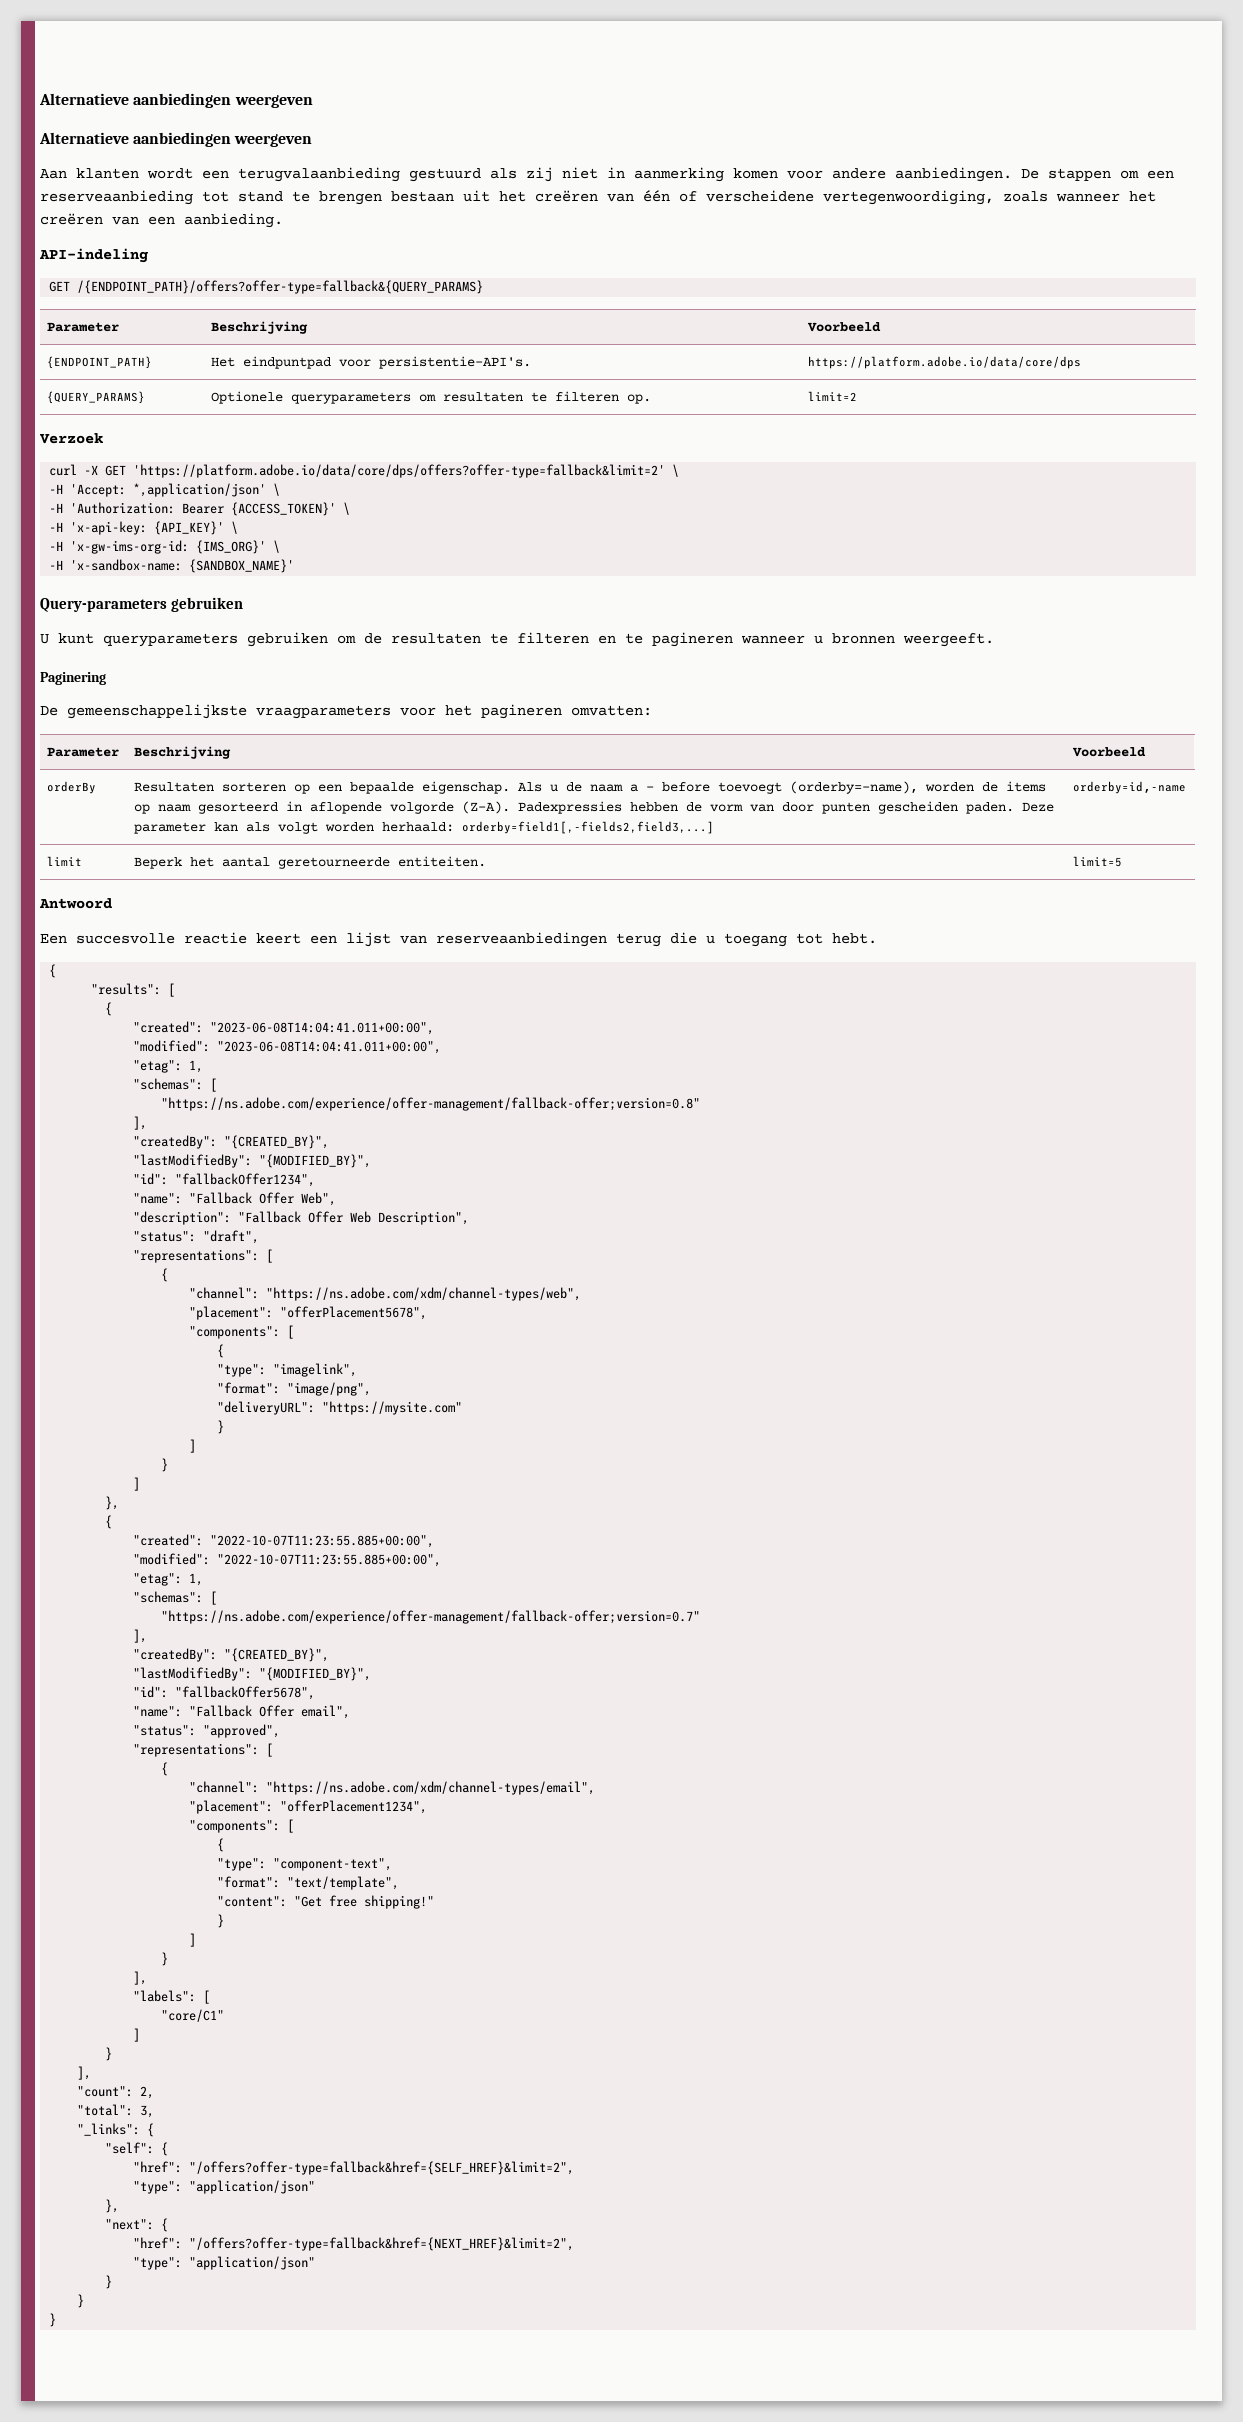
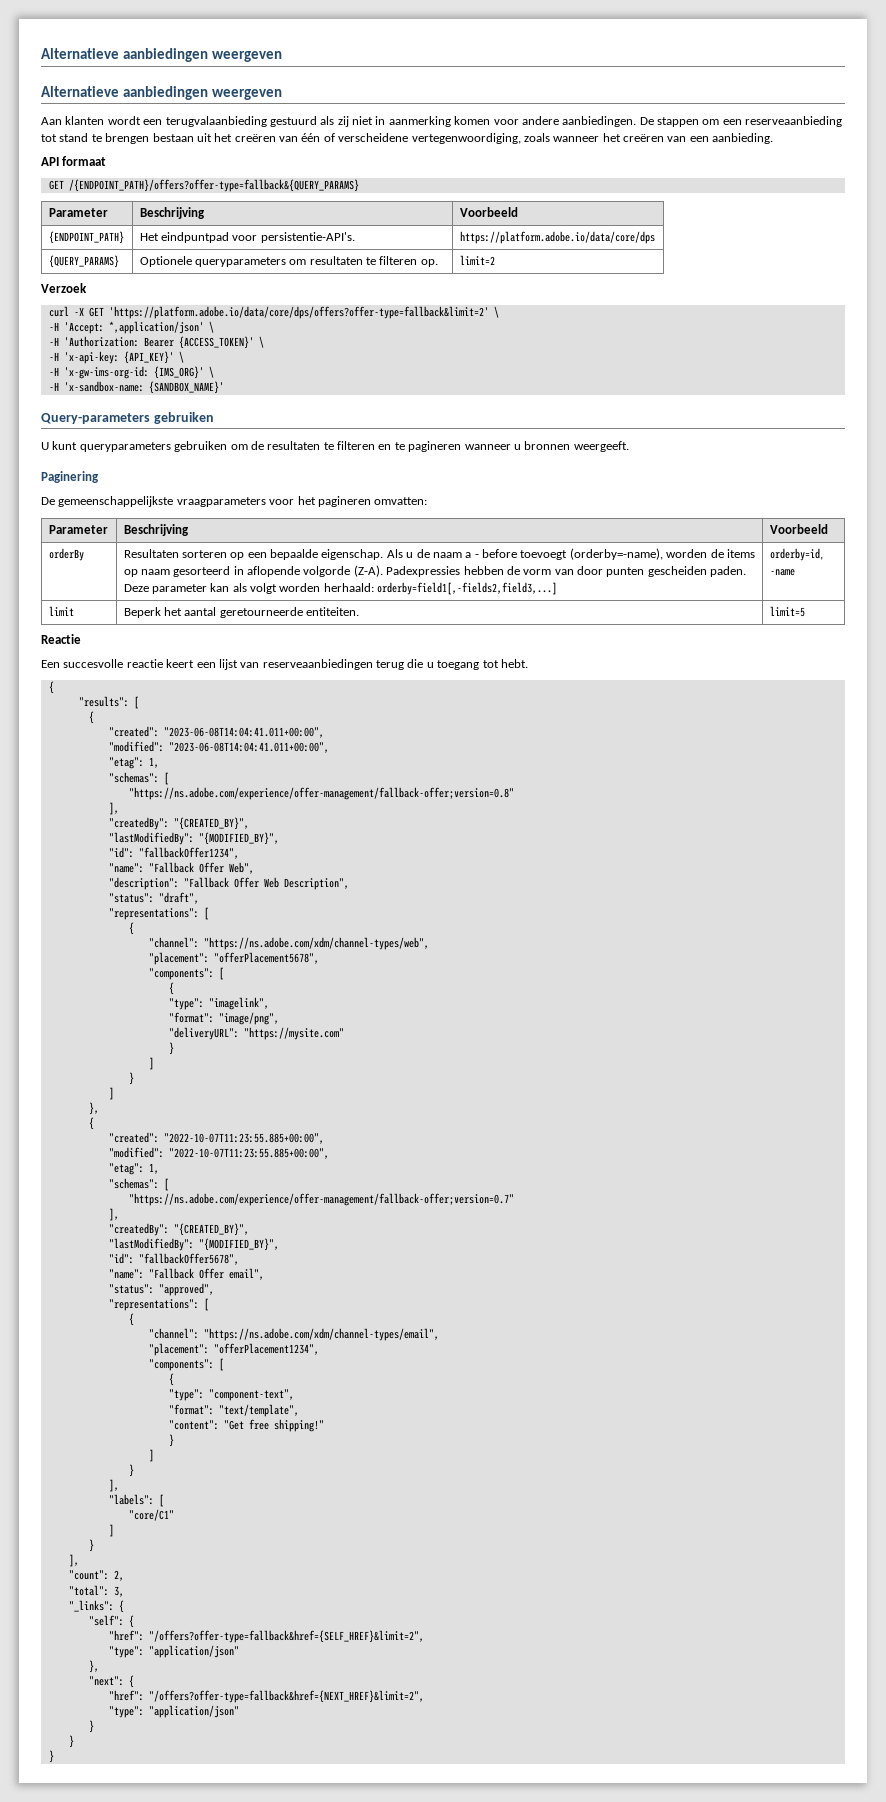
[39,248,148,263] API-indeling -> [41,156,107,166] API formaat
[1073,781,1187,794] orderby=id,-name -> [769,548,823,561] [769,569,795,576] orderby=id, -name
[39,898,112,909] Antwoord -> [41,634,81,644] Reactie

